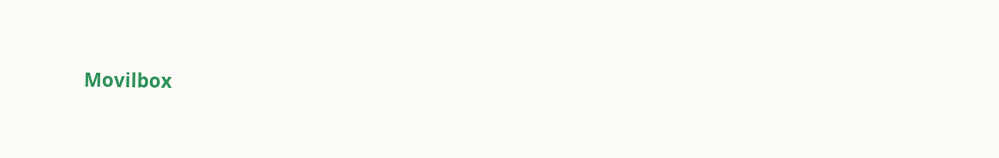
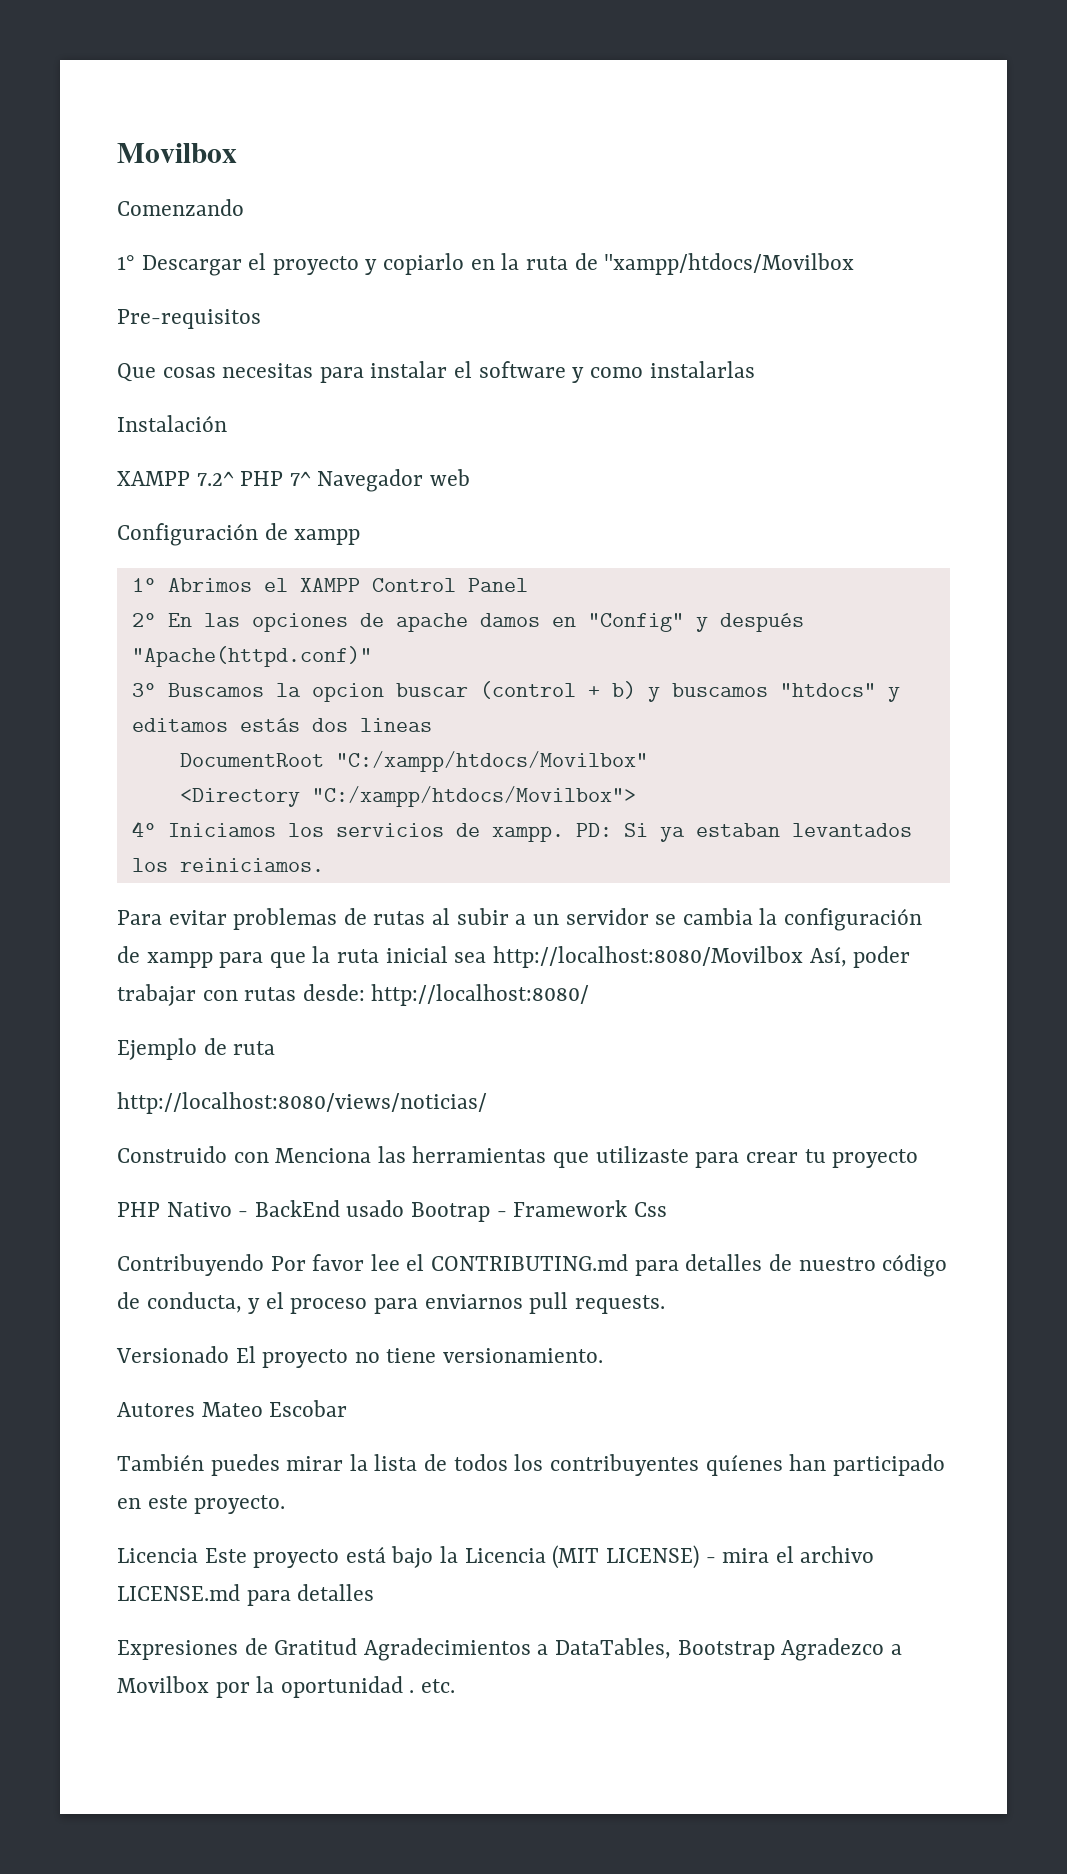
[83,71,173,88] Movilbox -> [117,143,237,163] [117,199,244,216] [117,253,855,276] [117,309,261,329] [117,361,755,383] [117,415,227,432] [117,469,471,492] [117,523,361,546] [131,578,528,592] [131,613,804,632] [131,646,372,667] [131,681,900,702] [131,718,432,732] [179,751,648,772] [179,786,636,807] [131,821,912,842] [131,858,324,872] [117,908,922,931] [117,946,911,968] [117,984,590,1006] [117,1038,276,1060] [117,1092,487,1114] [117,1146,919,1168] [117,1200,667,1222] [117,1254,948,1277] [117,1292,665,1314] [116,1346,604,1368] [117,1400,348,1417] [117,1454,945,1476] [117,1495,286,1514] [117,1545,875,1569] [117,1584,375,1606] [117,1638,902,1661] [117,1676,456,1698] Movilbox // Comenzando // 1° Descargar el proyecto y copiarlo en la ruta de "xampp/htdocs/Movilbox // Pre-requisitos // Que cosas necesitas para instalar el software y como instalarlas // Instalación // XAMPP 7.2^ PHP 7^ Navegador web // Configuración de xampp // 1° Abrimos el XAMPP Control Panel // 2° En las opciones de apache damos en "Config" y después "Apache(httpd.conf)" // 3° Buscamos la opcion buscar (control + b) y buscamos "htdocs" y editamos estás dos lineas // DocumentRoot "C:/xampp/htdocs/Movilbox" // <Directory "C:/xampp/htdocs/Movilbox"> // 4° Iniciamos los servicios de xampp. PD: Si ya estaban levantados los reiniciamos. // Para evitar problemas de rutas al subir a un servidor se cambia la configuración de xampp para que la ruta inicial sea http://localhost:8080/Movilbox Así, poder trabajar con rutas desde: http://localhost:8080/ // Ejemplo de ruta // http://localhost:8080/views/noticias/ // Construido con Menciona las herramientas que utilizaste para crear tu proyecto // PHP Nativo - BackEnd usado Bootrap - Framework Css // Contribuyendo Por favor lee el CONTRIBUTING.md para detalles de nuestro código de conducta, y el proceso para enviarnos pull requests. // Versionado El proyecto no tiene versionamiento. // Autores Mateo Escobar // También puedes mirar la lista de todos los contribuyentes quíenes han participado en este proyecto. // Licencia Este proyecto está bajo la Licencia (MIT LICENSE) - mira el archivo LICENSE.md para detalles // Expresiones de Gratitud Agradecimientos a DataTables, Bootstrap Agradezco a Movilbox por la oportunidad . etc.

